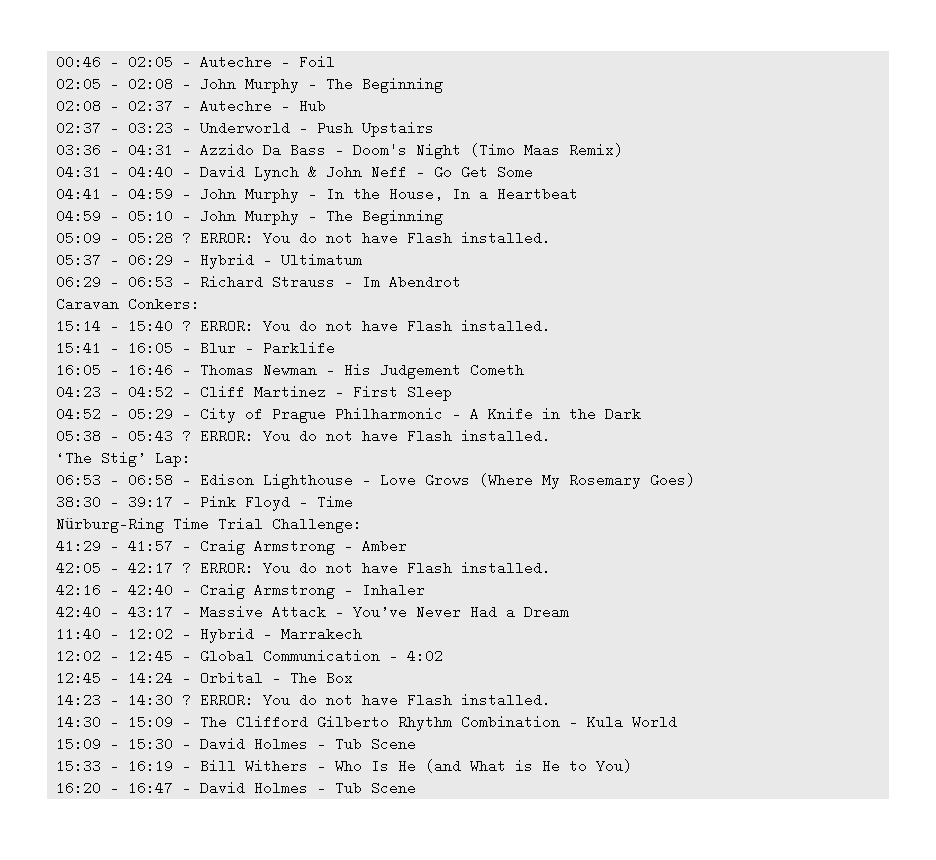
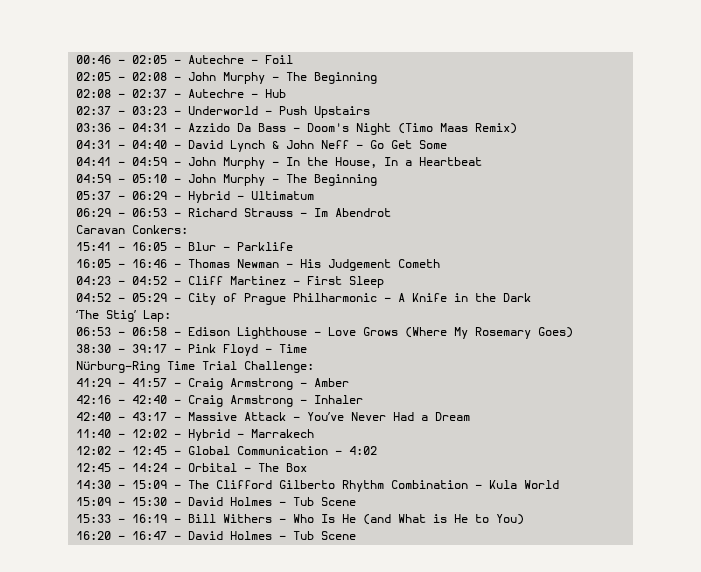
[56,231,551,245] // 05:09 - 05:28 ? ERROR: You do not have Flash installed. -> (377, 180) none
[56,319,551,333] // 15:14 - 15:40 ? ERROR: You do not have Flash installed. -> (188, 229) none
[56,429,551,443] // 05:38 - 05:43 ? ERROR: You do not have Flash installed. -> (531, 297) none
[56,561,551,575] // 42:05 - 42:17 ? ERROR: You do not have Flash installed. -> (349, 382) none
[56,693,551,707] // 14:23 - 14:30 ? ERROR: You do not have Flash installed. -> (307, 467) none

